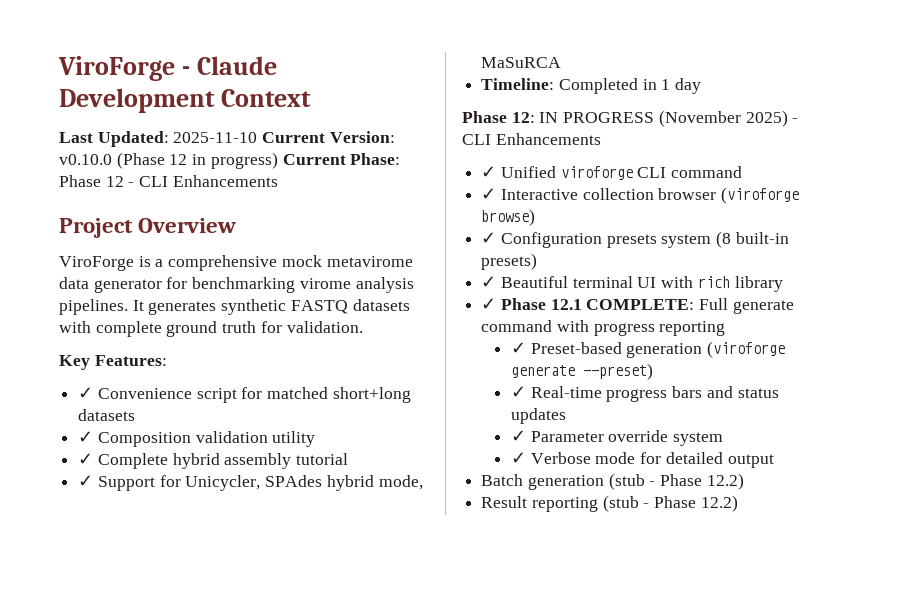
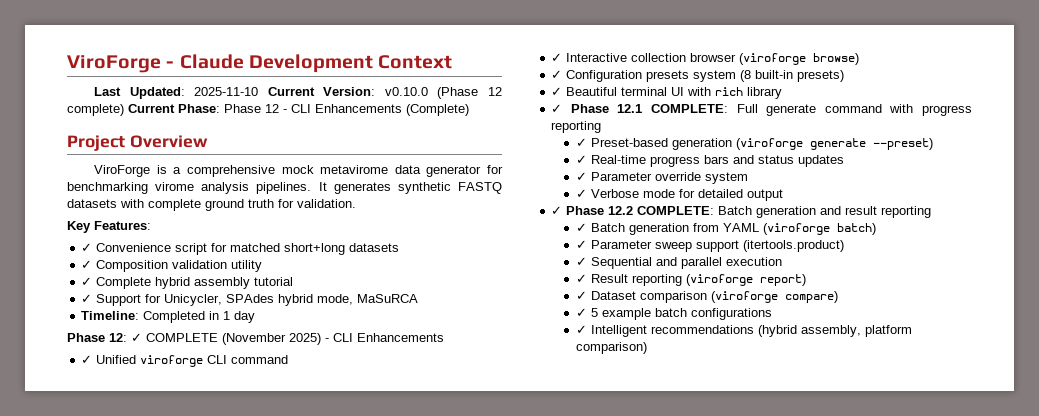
[192,152,278,169] in progress) -> [67,104,124,116] complete)
(278, 181) none -> [406,104,469,116] (Complete)
[539,112,655,123] IN PROGRESS -> [131,333,218,342] ✓ COMPLETE
[481,473,744,490] [481,495,738,512] Batch generation (stub - Phase 12.2) // Result reporting (stub - Phase 12.2) -> [551,206,932,218] [576,223,877,235] [576,240,845,252] [576,257,783,269] [576,274,807,286] [576,291,839,303] [576,308,773,320] [576,325,913,337] [576,342,648,354] ✓ Phase 12.2 COMPLETE: Batch generation and result reporting // ✓ Batch generation from YAML (viroforge batch) // ✓ Parameter sweep support (itertools.product) // ✓ Sequential and parallel execution // ✓ Result reporting (viroforge report) // ✓ Dataset comparison (viroforge compare) // ✓ 5 example batch configurations // ✓ Intelligent recommendations (hybrid assembly, platform comparison)

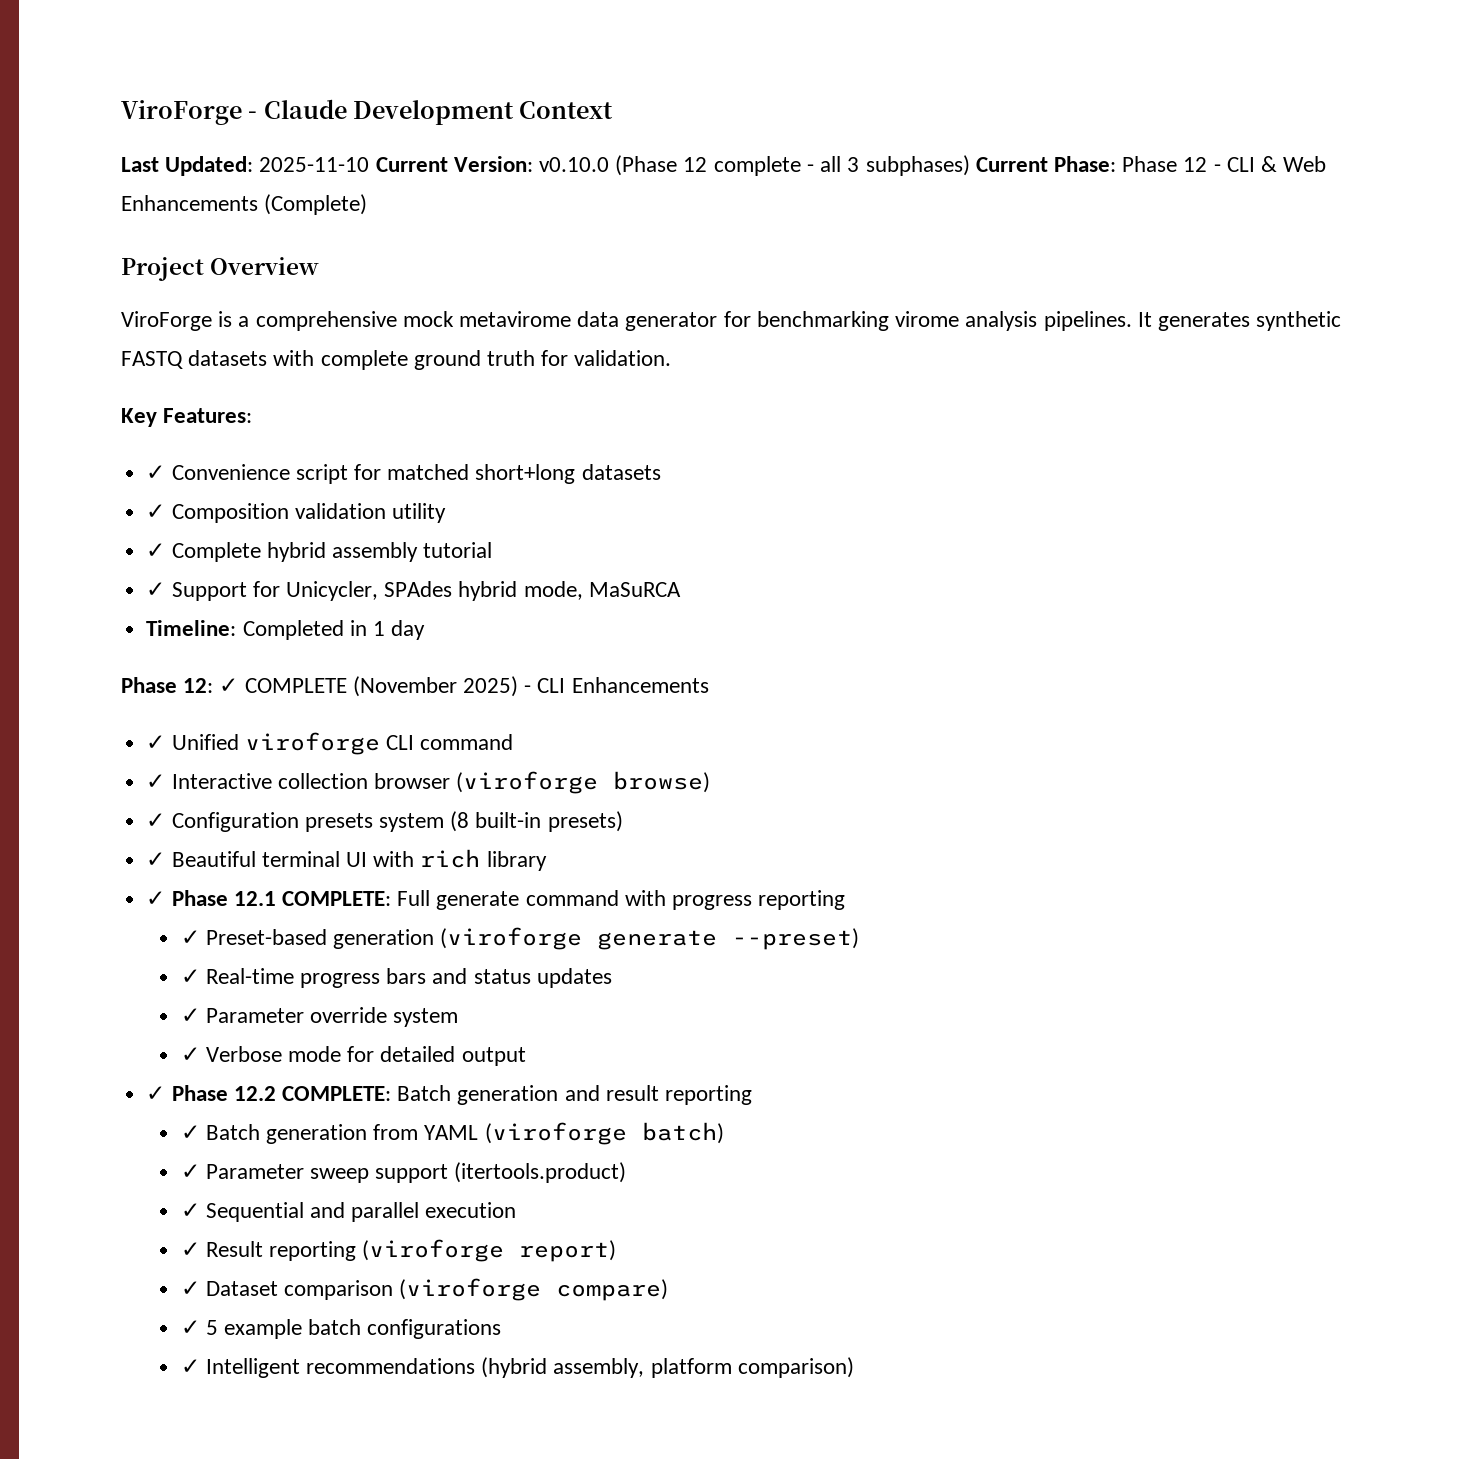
[67,104,124,116] complete) -> [713,155,970,176] complete - all 3 subphases)
(311, 108) none -> [1260,156,1327,172] & Web

